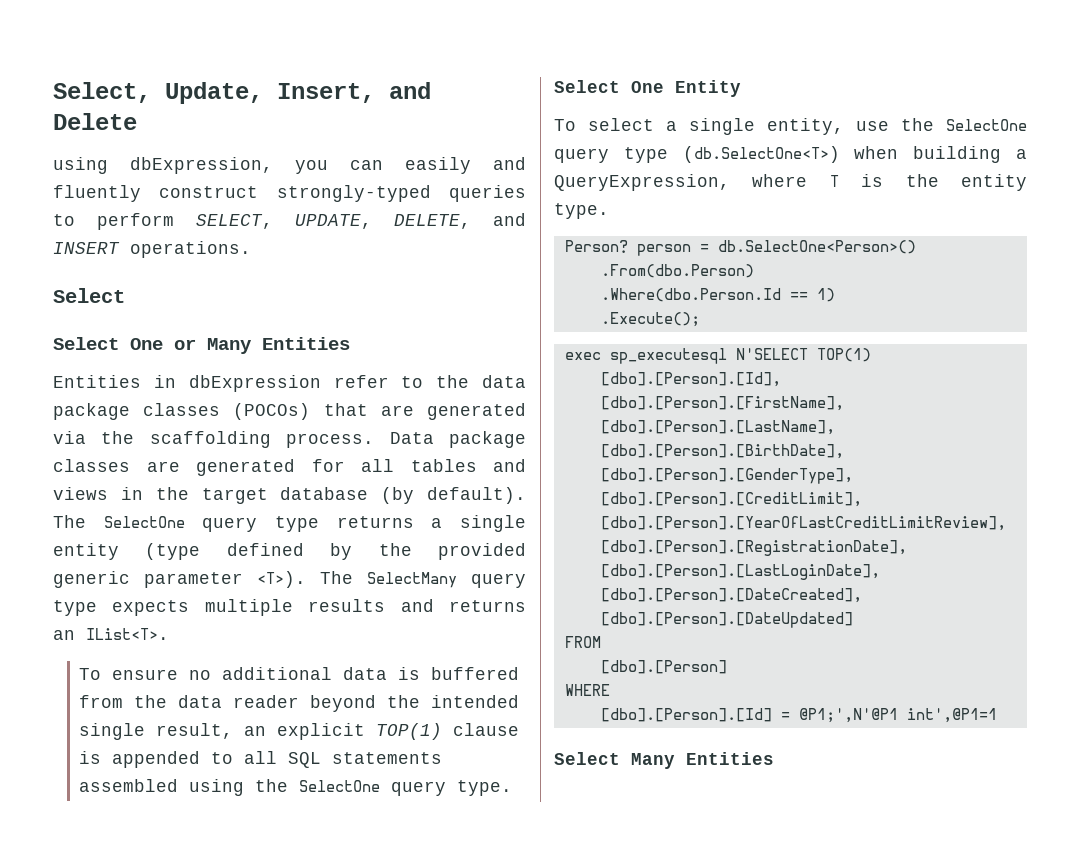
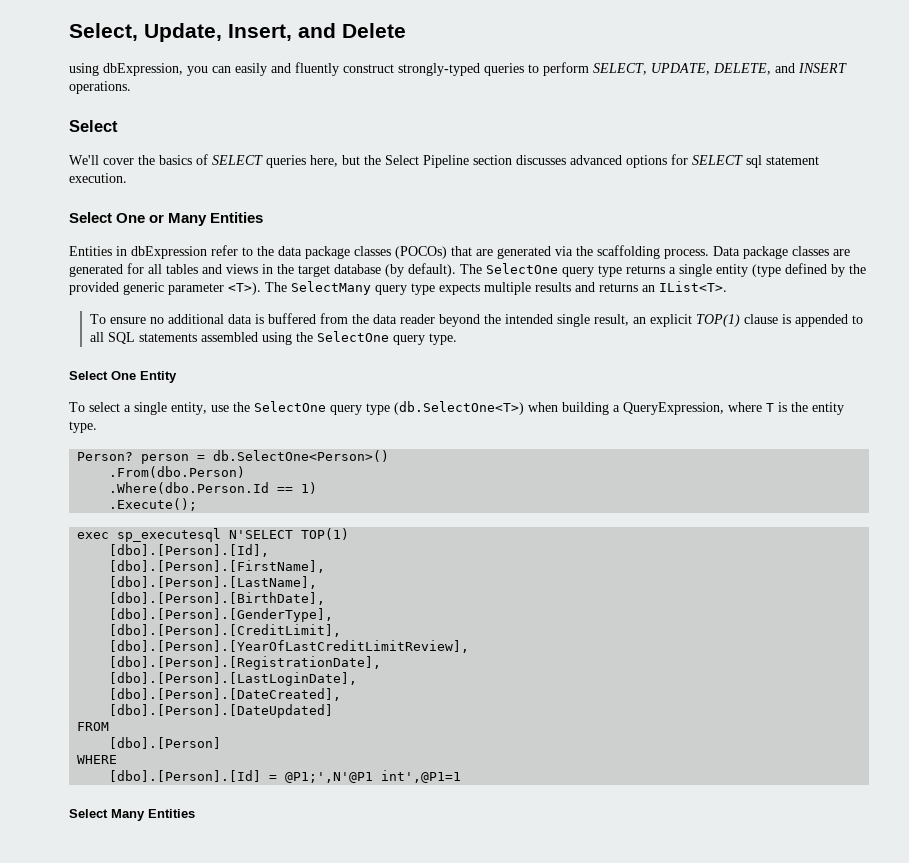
(125, 295) none -> [69,154,819,168] [69,173,127,183] // We'll cover the basics of SELECT queries here, but the Select Pipeline section discusses advanced options for SELECT sql statement execution.

